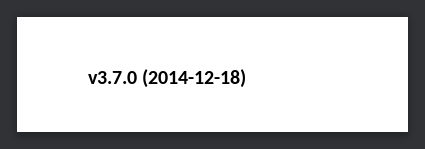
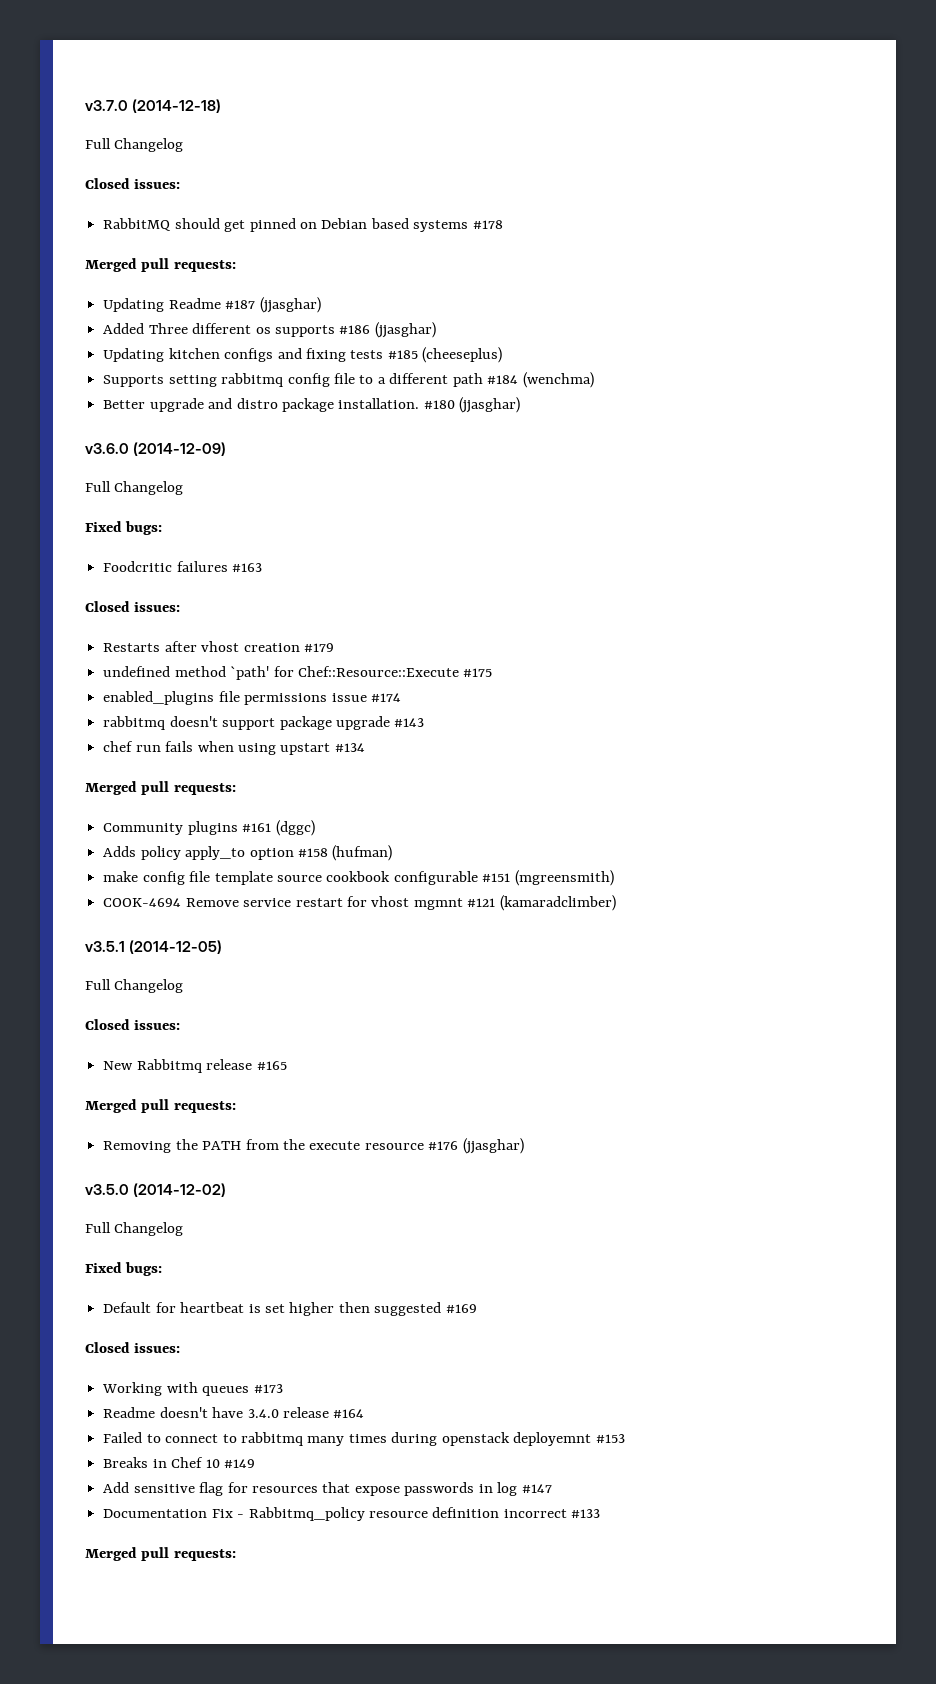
(247, 78) none -> [85,138,184,152] [85,178,181,189] [103,218,503,232] [85,258,236,272] [103,297,321,313] [103,322,436,338] [103,347,503,363] [103,372,594,388] [103,397,521,413] [85,442,227,456] [85,481,184,495] [85,521,163,535] [103,561,263,572] [85,601,181,612] [103,641,334,652] [103,666,493,680] [103,691,401,705] [103,716,425,730] [103,741,365,755] [85,781,236,795] [103,820,315,836] [103,845,393,861] [103,870,614,886] [103,895,616,911] [85,940,223,954] [85,979,184,993] [85,1019,181,1030] [103,1059,287,1073] [85,1099,236,1113] [103,1138,524,1154] [85,1183,227,1197] [85,1222,184,1236] [85,1262,163,1276] [103,1302,477,1316] [85,1342,181,1353] [102,1382,283,1396] [103,1407,365,1418] [103,1432,625,1446] [103,1457,255,1468] [103,1482,552,1496] [103,1507,601,1521] [85,1547,236,1561] // Full Changelog // Closed issues: // RabbitMQ should get pinned on Debian based systems #178 // Merged pull requests: // Updating Readme #187 (jjasghar) // Added Three different os supports #186 (jjasghar) // Updating kitchen configs and fixing tests #185 (cheeseplus) // Supports setting rabbitmq config file to a different path #184 (wenchma) // Better upgrade and distro package installation. #180 (jjasghar) // v3.6.0 (2014-12-09) // Full Changelog // Fixed bugs: // Foodcritic failures #163 // Closed issues: // Restarts after vhost creation #179 // undefined method `path' for Chef::Resource::Execute #175 // enabled_plugins file permissions issue #174 // rabbitmq doesn't support package upgrade #143 // chef run fails when using upstart #134 // Merged pull requests: // Community plugins #161 (dggc) // Adds policy apply_to option #158 (hufman) // make config file template source cookbook configurable #151 (mgreensmith) // COOK-4694 Remove service restart for vhost mgmnt #121 (kamaradclimber) // v3.5.1 (2014-12-05) // Full Changelog // Closed issues: // New Rabbitmq release #165 // Merged pull requests: // Removing the PATH from the execute resource #176 (jjasghar) // v3.5.0 (2014-12-02) // Full Changelog // Fixed bugs: // Default for heartbeat is set higher then suggested #169 // Closed issues: // Working with queues #173 // Readme doesn't have 3.4.0 release #164 // Failed to connect to rabbitmq many times during openstack deployemnt #153 // Breaks in Chef 10 #149 // Add sensitive flag for resources that expose passwords in log #147 // Documentation Fix - Rabbitmq_policy resource definition incorrect #133 // Merged pull requests:

